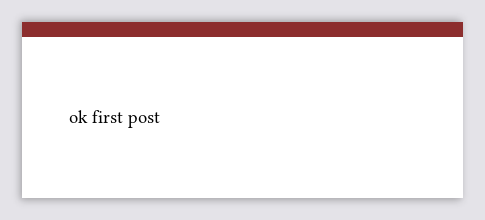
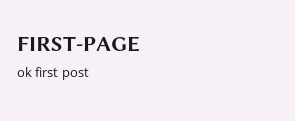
(69, 116) none -> [17,36,140,52] FIRST-PAGE //

